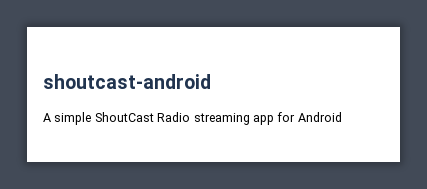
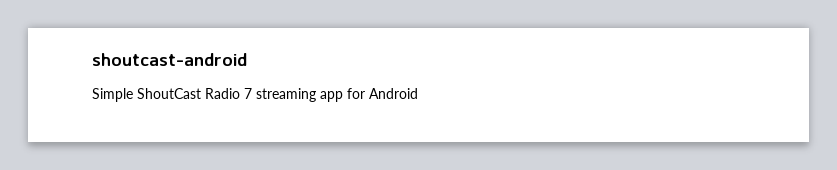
[43,112,92,125] A simple -> [92,88,133,102] Simple
(191, 117) none -> [244,88,252,99] 7

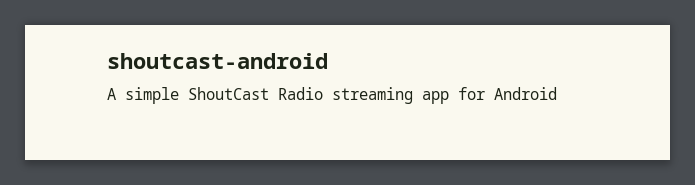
[92,88,133,102] Simple -> [107,87,179,104] A simple
[244,88,252,99] 7 -> (323, 93) none

